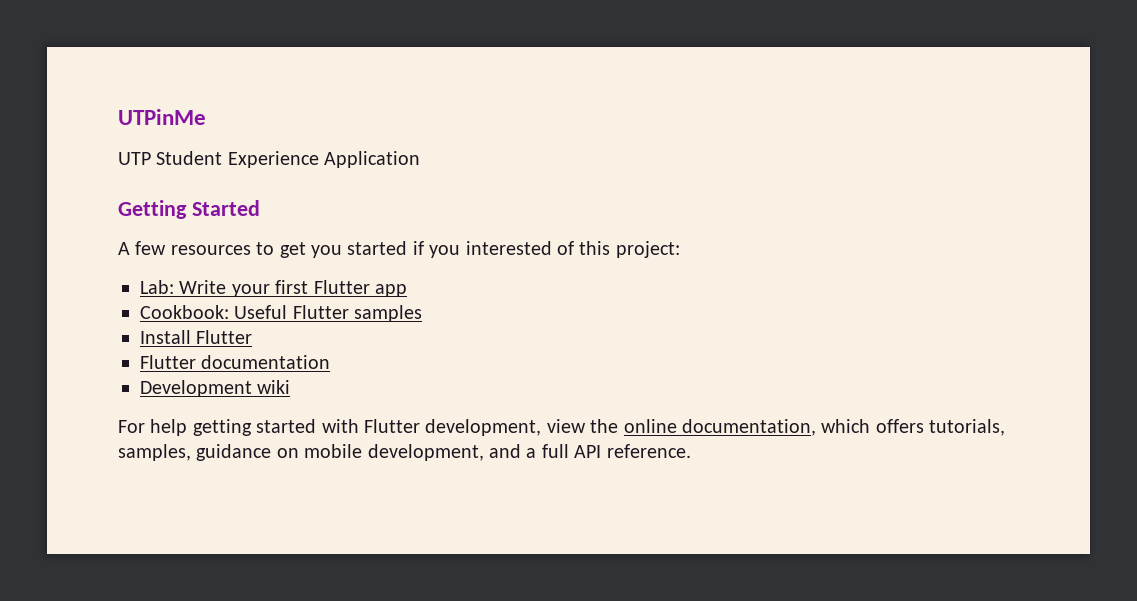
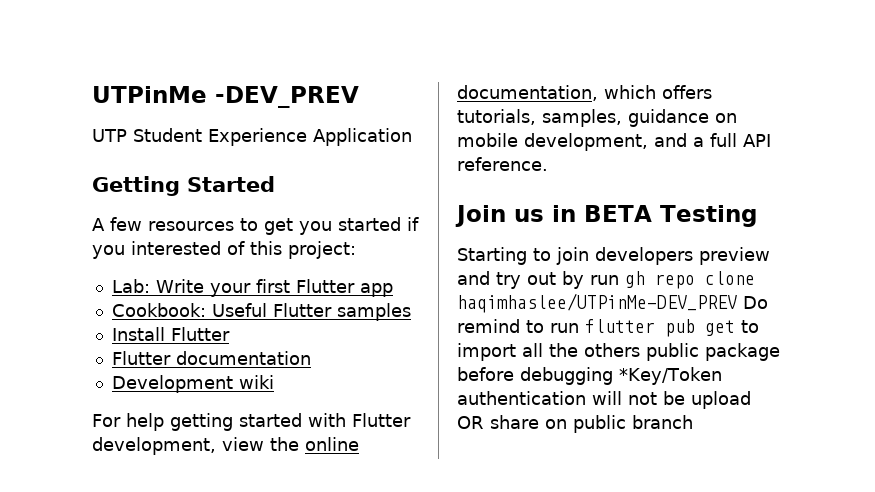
(206, 117) none -> [215,86,359,108] -DEV_PREV
(691, 451) none -> [455,205,757,227] [457,247,770,265] [457,271,755,289] [457,293,768,313] [457,319,759,337] [457,343,780,361] [457,367,722,385] [457,391,751,409] [457,415,693,433] // Join us in BETA Testing // Starting to join developers preview and try out by run gh repo clone haqimhaslee/UTPinMe-DEV_PREV Do remind to run flutter pub get to import all the others public package before debugging *Key/Token authentication will not be upload OR share on public branch

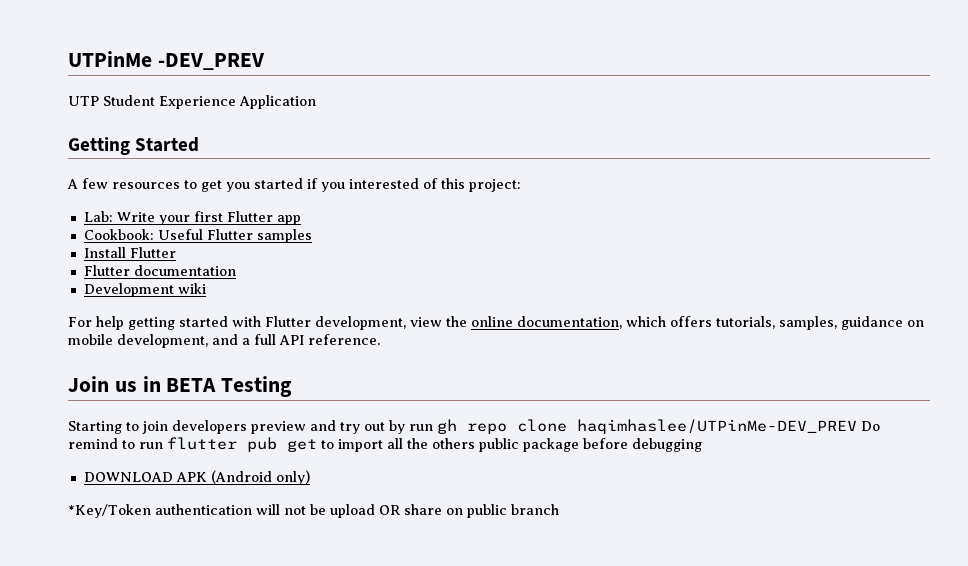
(613, 376) none -> [83,470,310,485] // DOWNLOAD APK (Android only) //

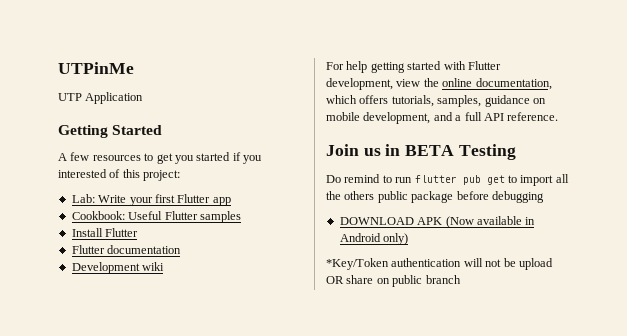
[157,53,265,70] -DEV_PREV -> (134, 68) none
[103,95,236,109] Student Experience -> (82, 97) none
[68,419,857,434] Starting to join developers preview and try out by run gh repo clone haqimhaslee/UTPinMe-DEV_PREV -> (516, 152) none
[210,470,272,484] (Android -> [445,216,536,228] [339,233,381,242] (Now available in Android

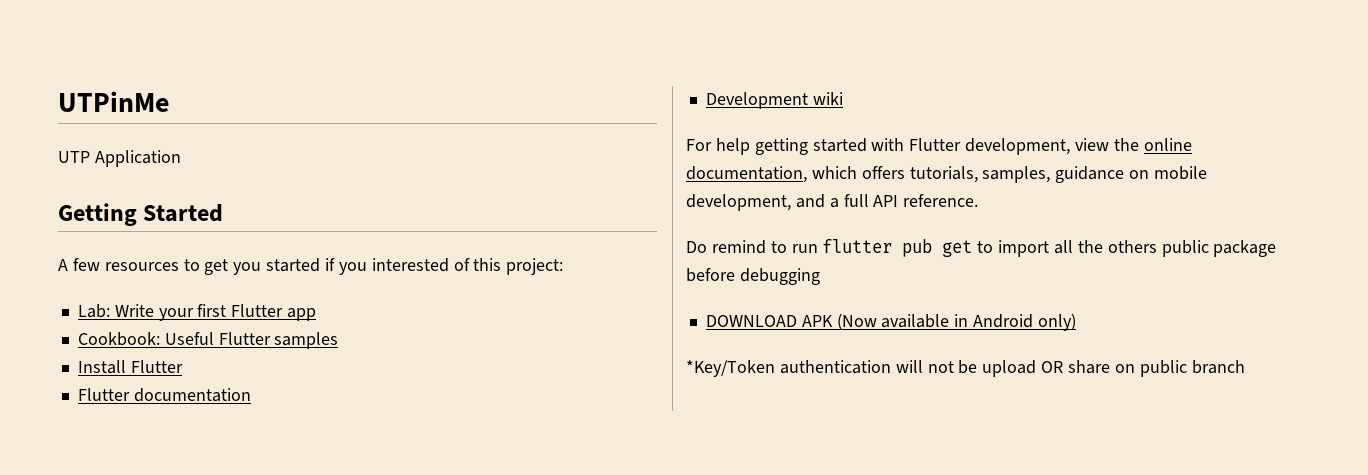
[326,144,516,160] // Join us in BETA Testing -> (979, 200) none

